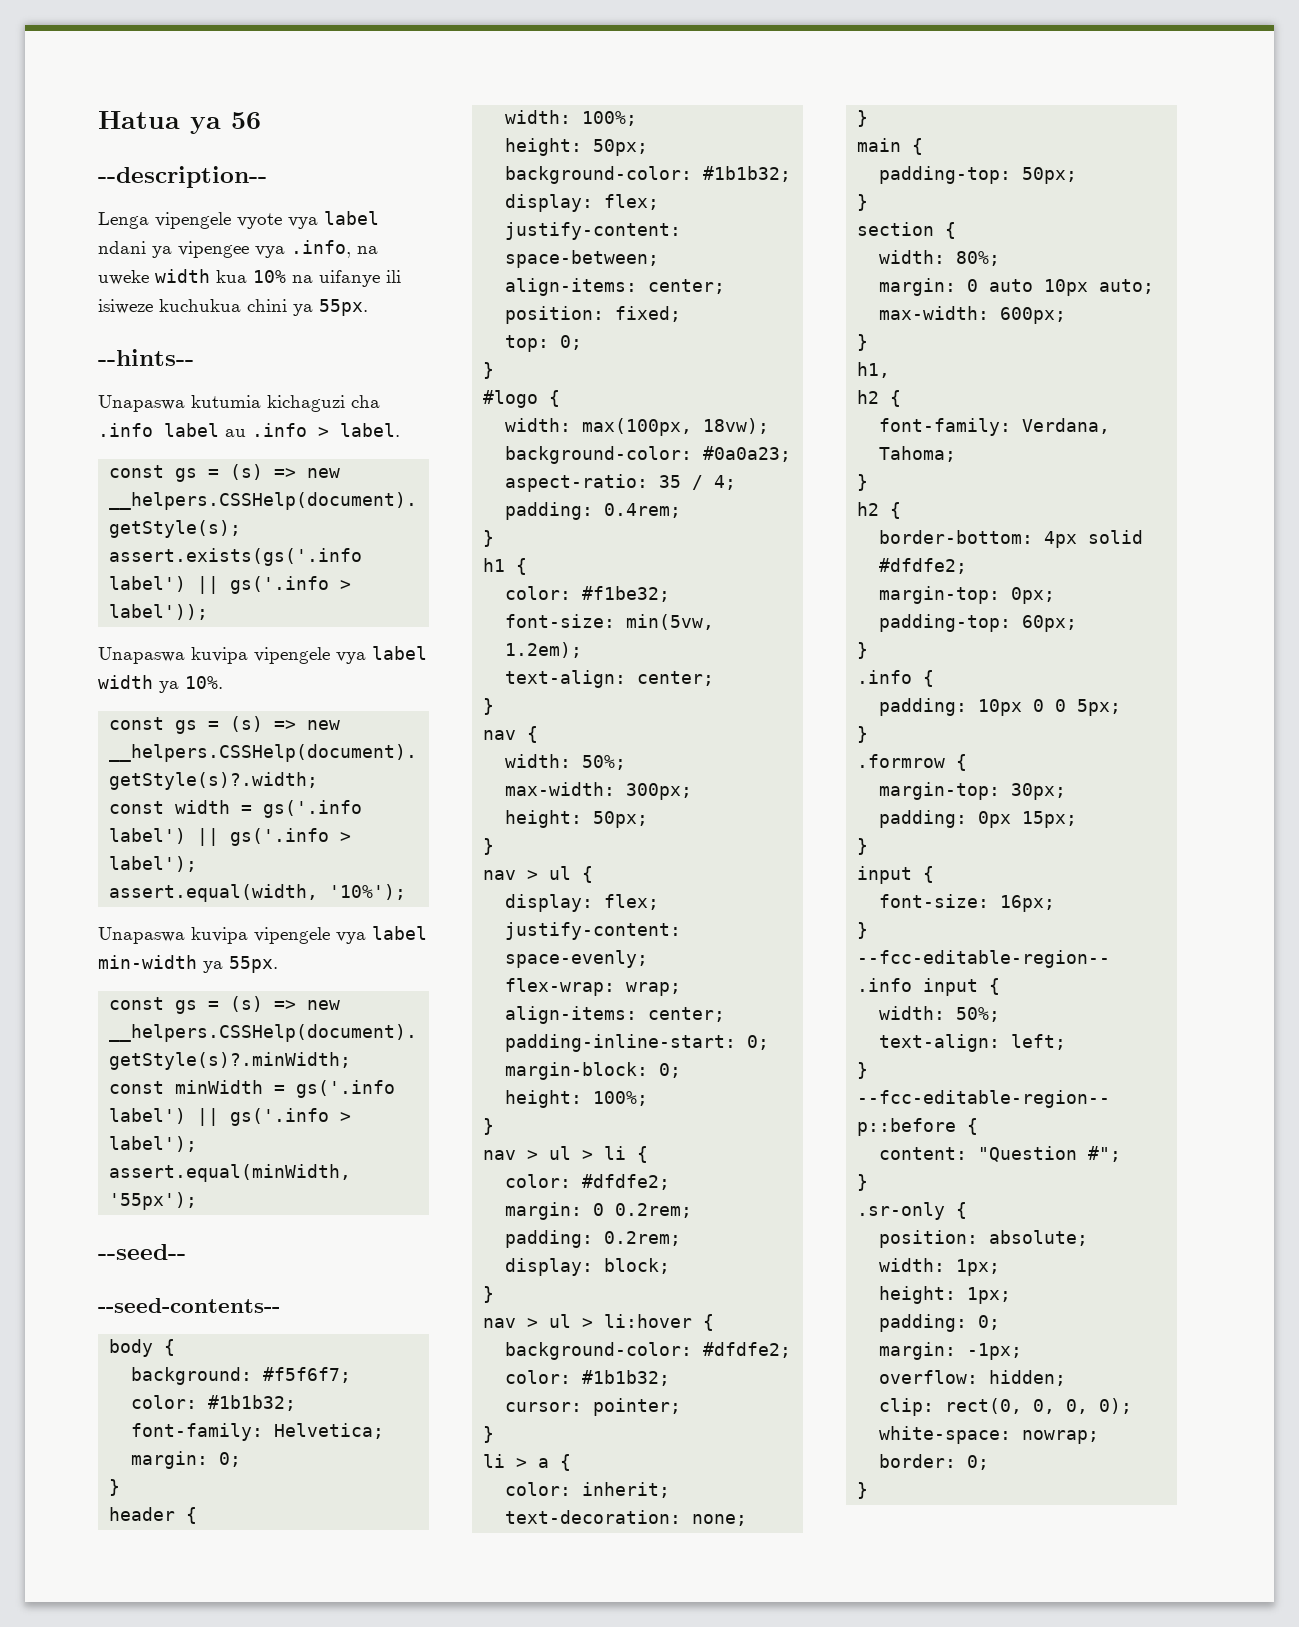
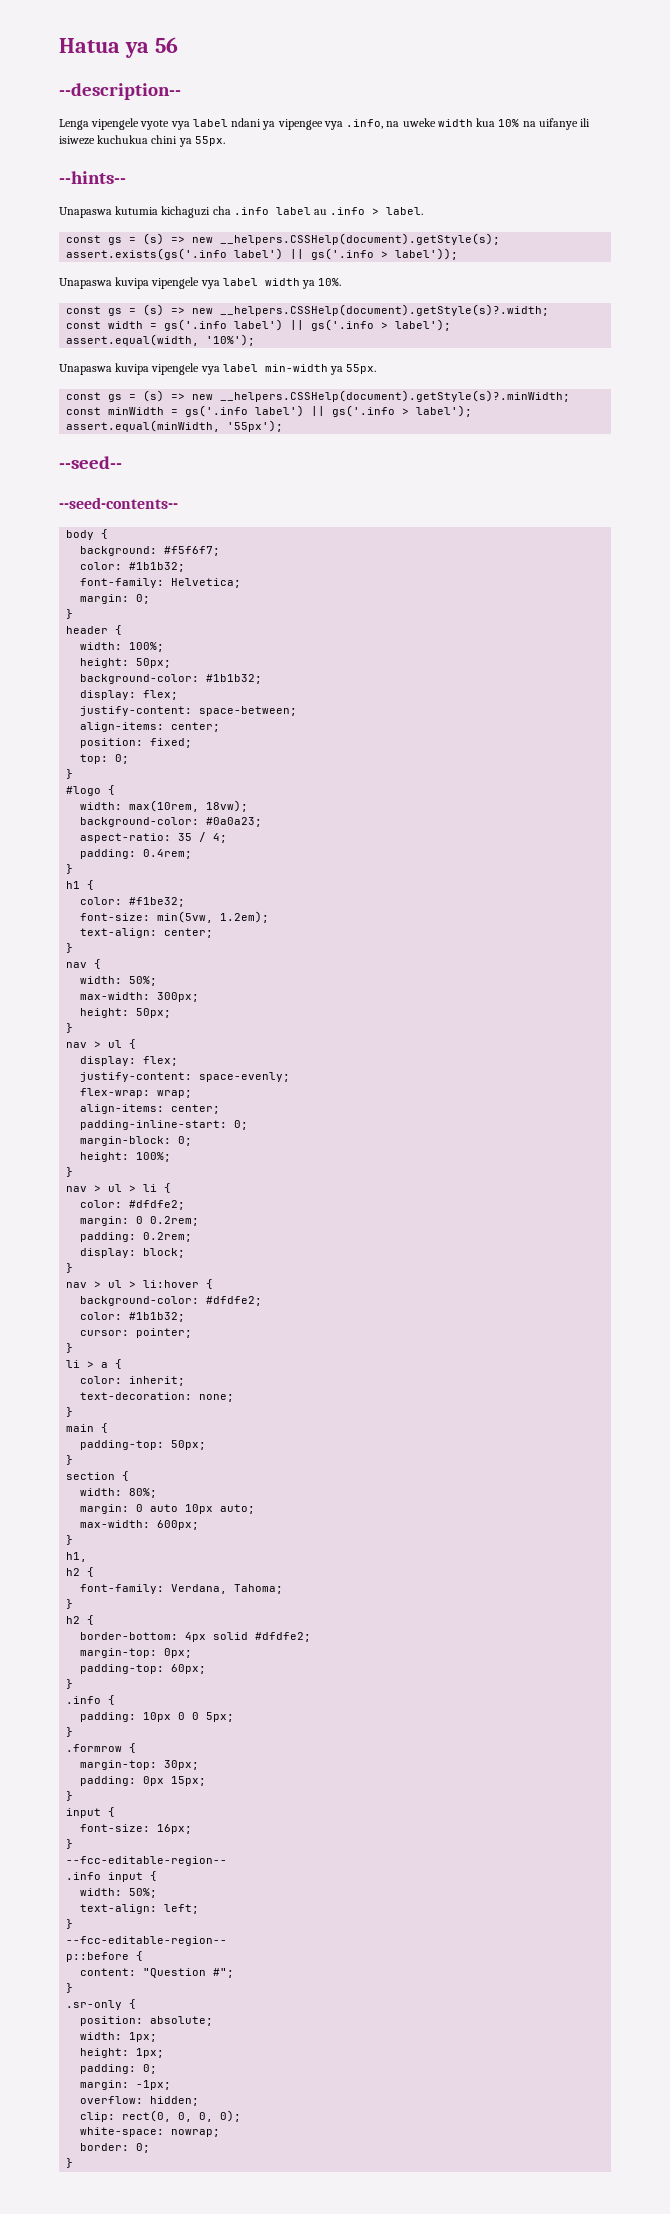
[582,418,693,436] max(100px, -> [129,800,200,812] max(10rem,

